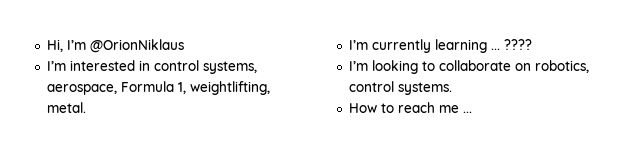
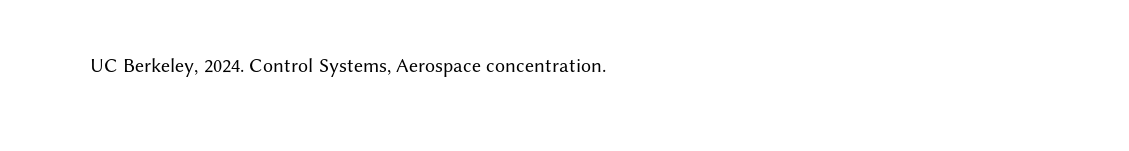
[46,39,184,53] [46,60,257,74] [46,81,270,95] [46,102,86,113] [348,39,532,53] [348,60,589,74] [348,81,452,95] [348,102,472,113] Hi, I’m @OrionNiklaus // I’m interested in control systems, aerospace, Formula 1, weightlifting, metal. // I’m currently learning ... ???? // I’m looking to collaborate on robotics, control systems. // How to reach me ... -> [90,58,607,77] UC Berkeley, 2024. Control Systems, Aerospace concentration.

